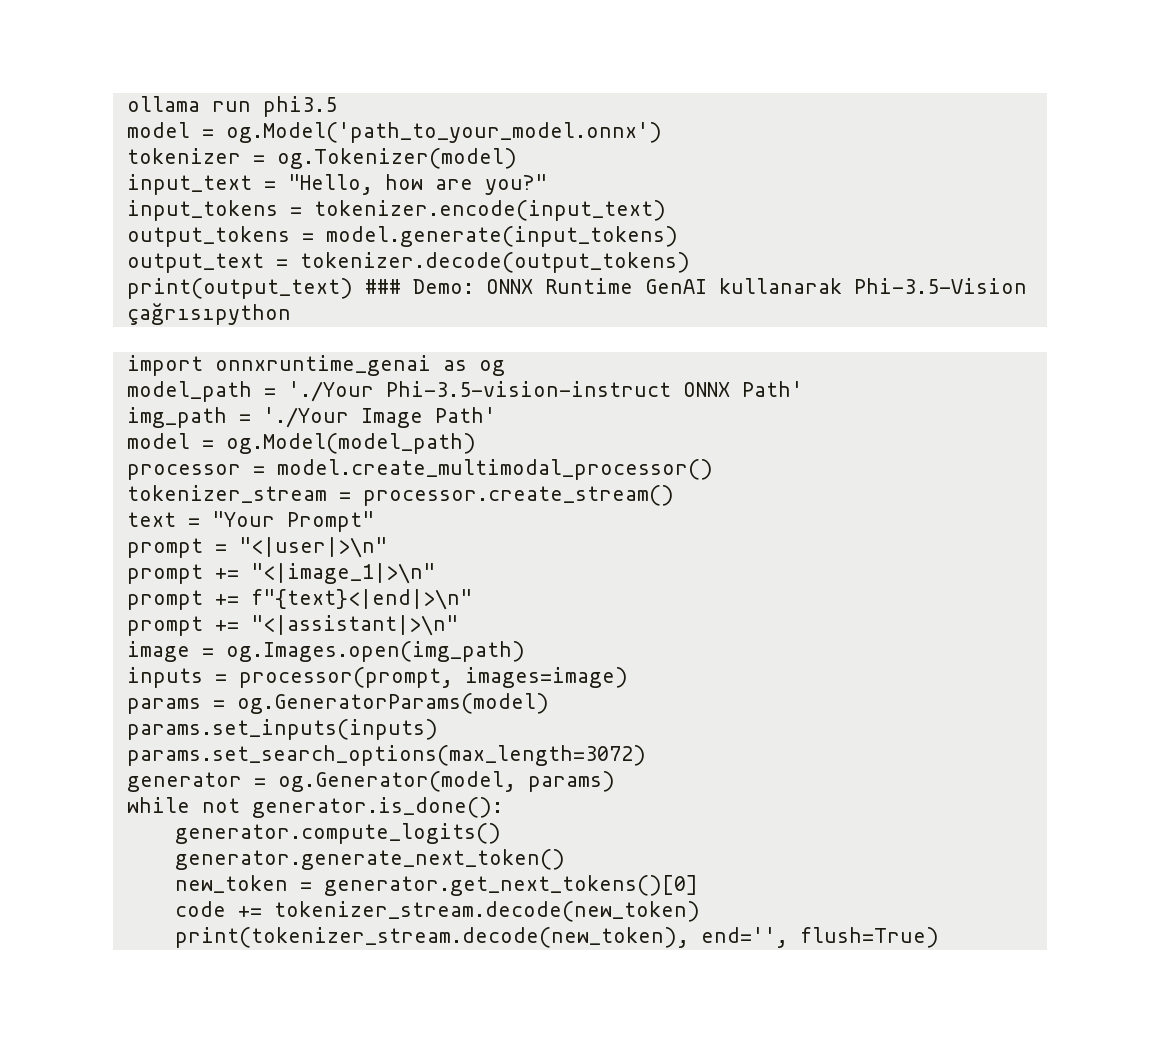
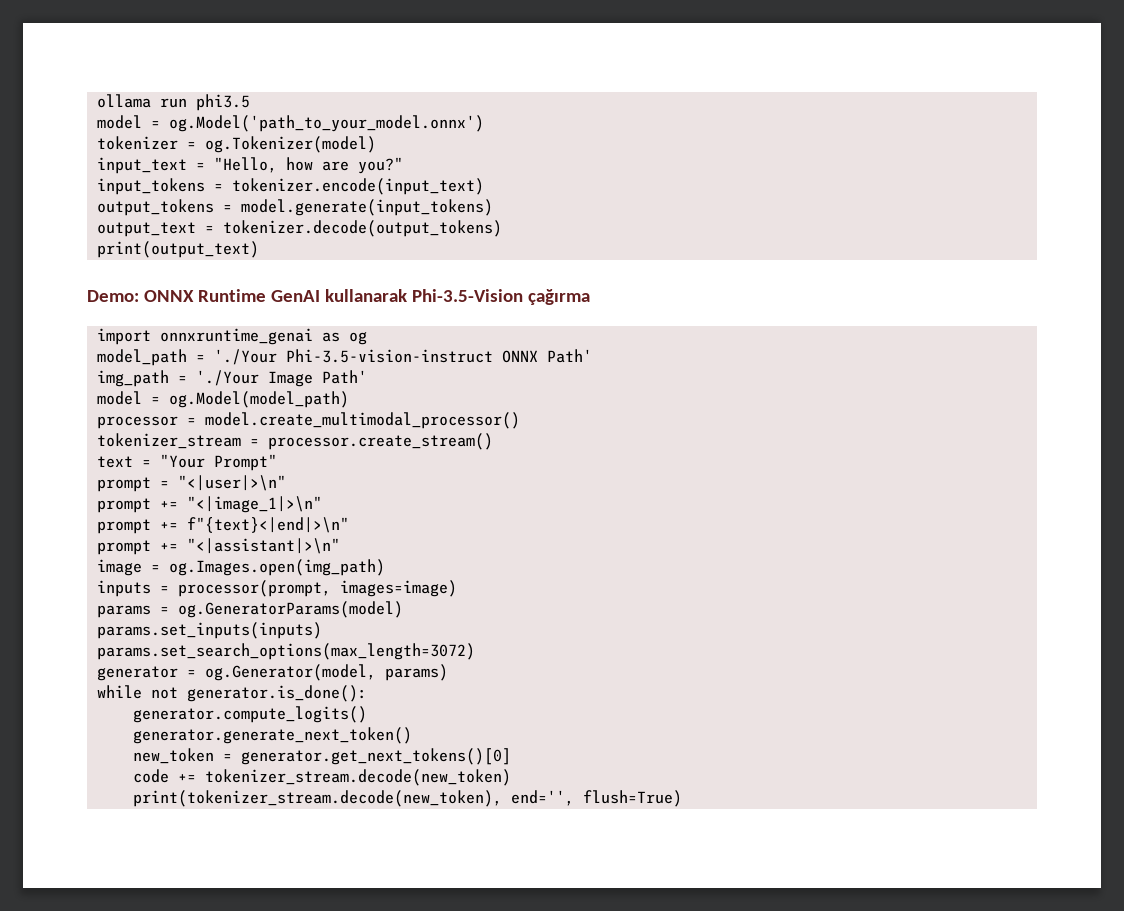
[364,279,401,294] ### -> (260, 249) //
[126,303,291,325] çağrısıpython -> [527,289,590,305] çağırma

